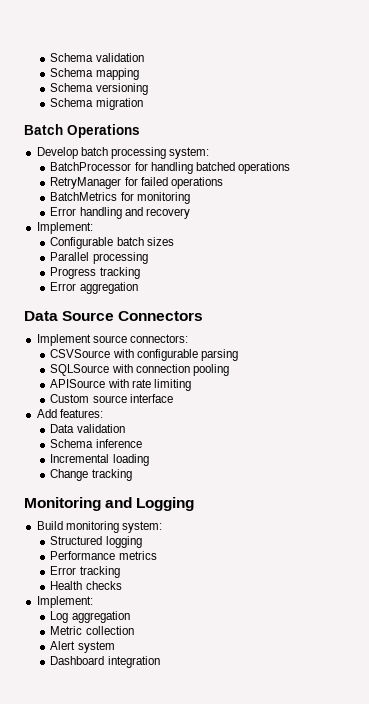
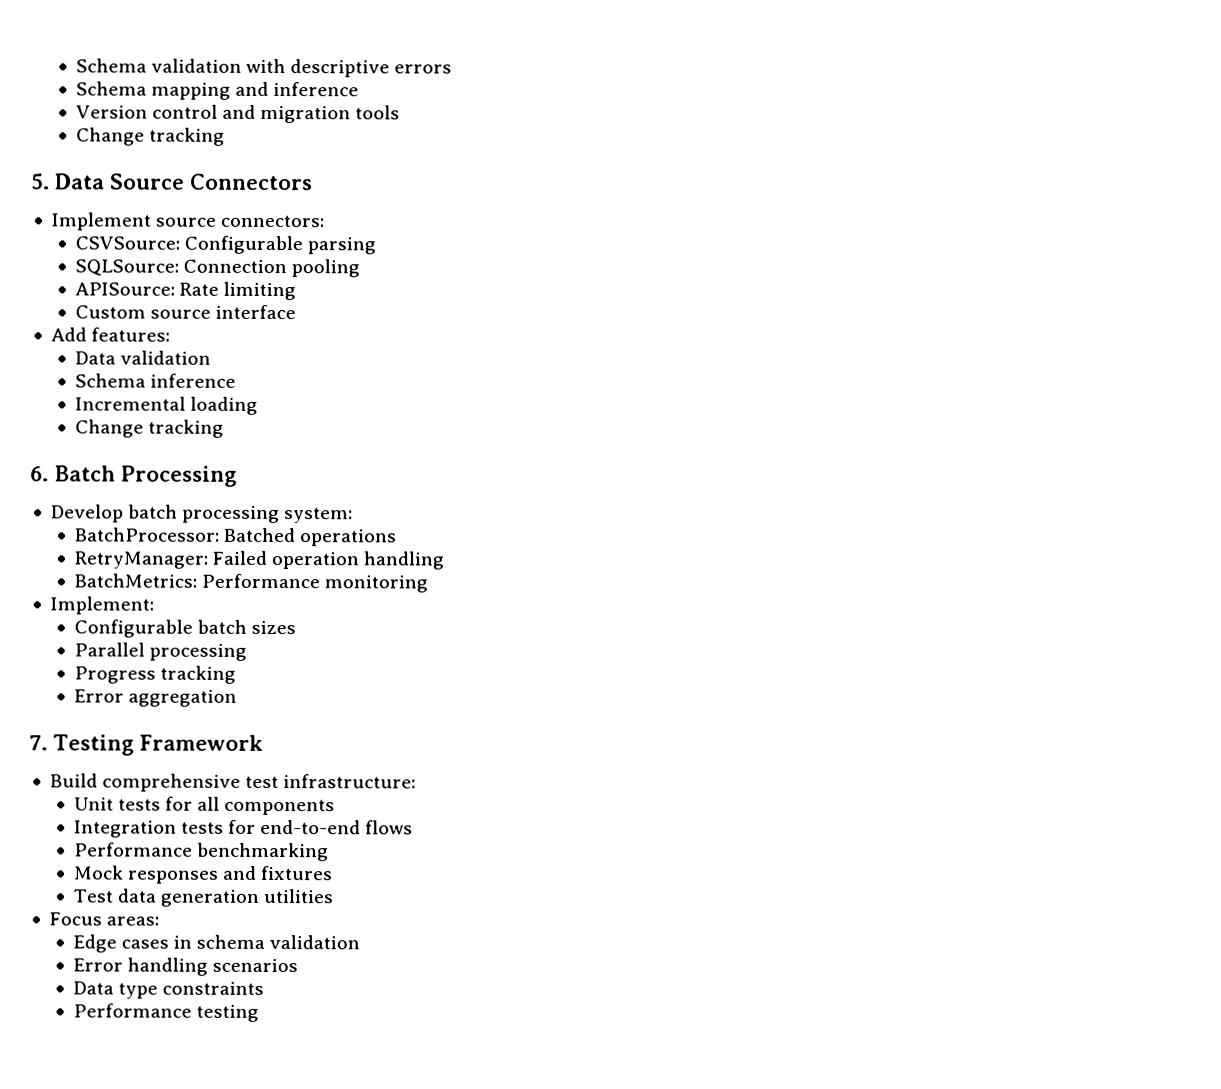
(144, 57) none -> [245,58,453,78] with descriptive errors
[50,83,148,95] [50,98,143,110] [24,124,140,138] [36,147,209,159] [50,162,290,174] [50,177,223,189] [50,192,190,204] [50,207,190,219] [36,222,93,234] [50,237,174,249] [50,252,148,264] [50,267,140,279] [50,282,138,294] // Schema versioning // Schema migration // Batch Operations // Develop batch processing system: // BatchProcessor for handling batched operations // RetryManager for failed operations // BatchMetrics for monitoring // Error handling and recovery // Implement: // Configurable batch sizes // Parallel processing // Progress tracking // Error aggregation // -> [234,81,360,97] [75,104,401,124] [75,127,225,146] [31,173,50,190] and inference // Version control and migration tools // Change tracking // 5.
[50,349,238,361] [50,364,229,376] [50,379,151,388] CSVSource with configurable parsing // SQLSource with connection pooling // APISource with rate -> [74,235,376,255] [74,259,360,278] [74,282,219,296] CSVSource: Configurable parsing // SQLSource: Connection pooling // APISource: Rate
[24,497,195,511] [36,521,162,533] [50,536,142,548] [50,551,157,560] [50,566,120,578] [50,581,122,590] [36,596,93,608] [50,611,130,623] [50,626,134,635] [50,641,115,653] [50,656,160,668] Monitoring and Logging // Build monitoring system: // Structured logging // Performance metrics // Error tracking // Health checks // Implement: // Log aggregation // Metric collection // Alert system // Dashboard integration -> [30,465,237,487] [50,504,354,524] [74,527,397,547] [73,550,445,570] [73,573,428,593] [49,596,154,615] [73,619,296,638] [73,642,247,661] [73,665,236,684] [73,689,237,707] [29,734,263,756] [49,773,417,792] [73,796,336,816] [73,819,414,838] [73,842,329,862] [73,865,334,884] [72,888,334,907] [48,912,160,926] [72,934,361,953] [72,957,298,976] [72,981,264,999] [72,1003,259,1022] 6. Batch Processing // Develop batch processing system: // BatchProcessor: Batched operations // RetryManager: Failed operation handling // BatchMetrics: Performance monitoring // Implement: // Configurable batch sizes // Parallel processing // Progress tracking // Error aggregation // 7. Testing Framework // Build comprehensive test infrastructure: // Unit tests for all components // Integration tests for end-to-end flows // Performance benchmarking // Mock responses and fixtures // Test data generation utilities // Focus areas: // Edge cases in schema validation // Error handling scenarios // Data type constraints // Performance testing

